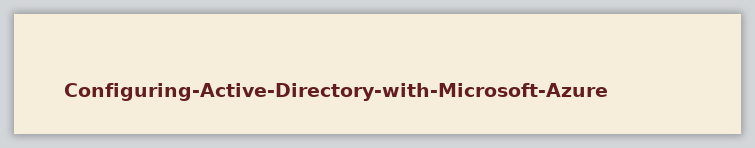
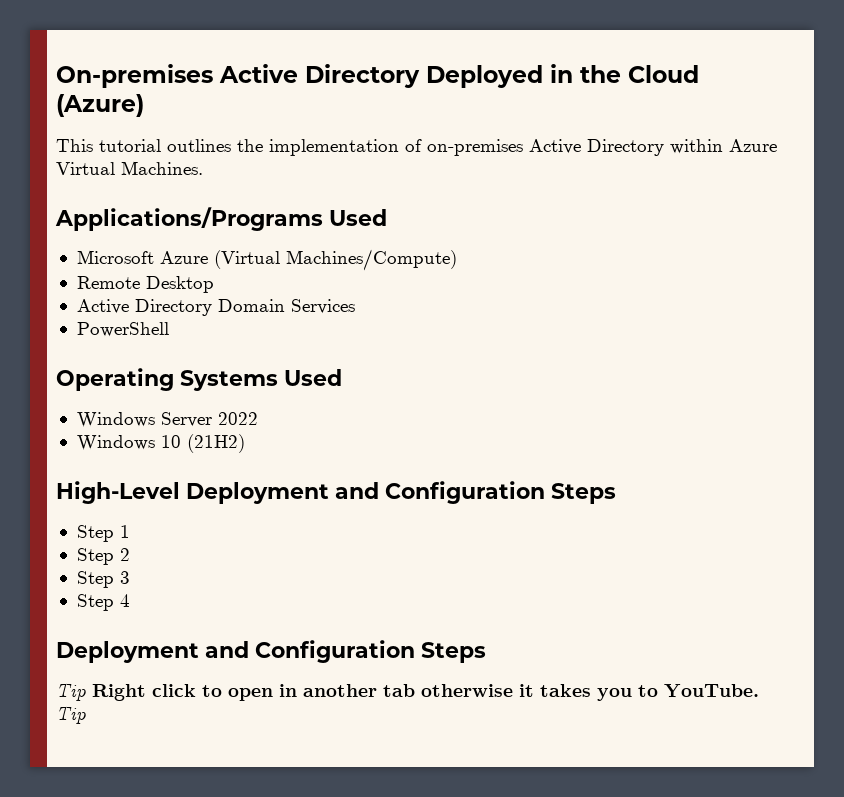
[64,83,608,101] Configuring-Active-Directory-with-Microsoft-Azure -> [56,64,699,88] [56,94,144,117] [56,139,777,156] [56,161,203,175] [55,207,387,231] [76,249,457,271] [76,276,214,293] [76,299,355,316] [76,322,169,337] [56,368,342,391] [76,412,258,428] [76,434,245,453] [56,481,616,504] [76,525,130,542] [76,548,130,565] [76,571,130,588] [76,594,130,611] [56,640,486,663] [56,683,759,701] [56,706,86,724] On-premises Active Directory Deployed in the Cloud (Azure) // This tutorial outlines the implementation of on-premises Active Directory within Azure Virtual Machines. // Applications/Programs Used // Microsoft Azure (Virtual Machines/Compute) // Remote Desktop // Active Directory Domain Services // PowerShell // Operating Systems Used // Windows Server 2022 // Windows 10 (21H2) // High-Level Deployment and Configuration Steps // Step 1 // Step 2 // Step 3 // Step 4 // Deployment and Configuration Steps // Tip Right click to open in another tab otherwise it takes you to YouTube. Tip

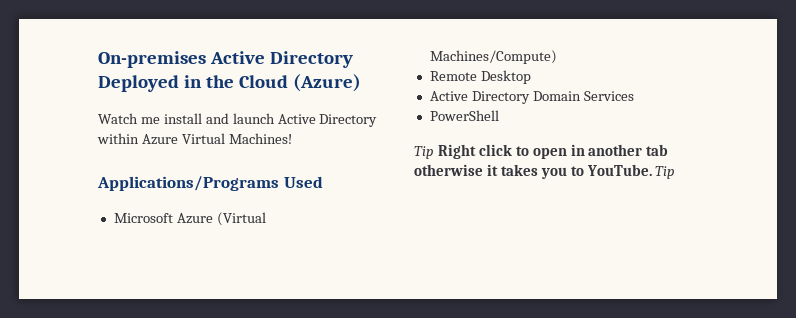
[56,139,523,156] This tutorial outlines the implementation of on-premises -> [98,113,275,124] Watch me install and launch
[121,161,203,175] Machines. -> [228,133,292,144] Machines!
[56,368,342,391] [76,412,258,428] [76,434,245,453] [56,481,616,504] [76,525,130,542] [76,548,130,565] [76,571,130,588] [76,594,130,611] [56,640,486,663] // Operating Systems Used // Windows Server 2022 // Windows 10 (21H2) // High-Level Deployment and Configuration Steps // Step 1 // Step 2 // Step 3 // Step 4 // Deployment and Configuration Steps -> (499, 115) none

